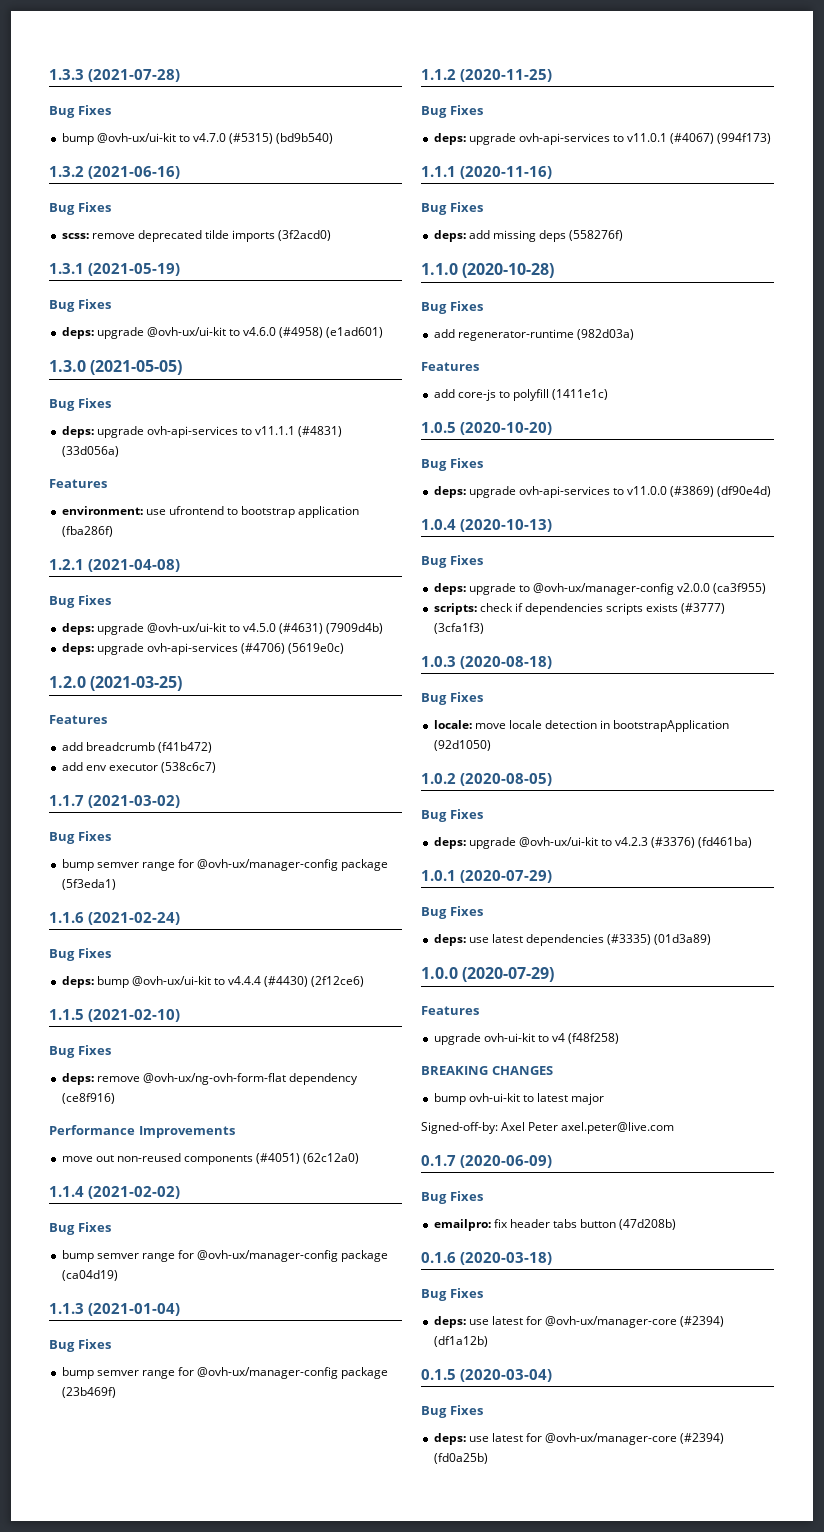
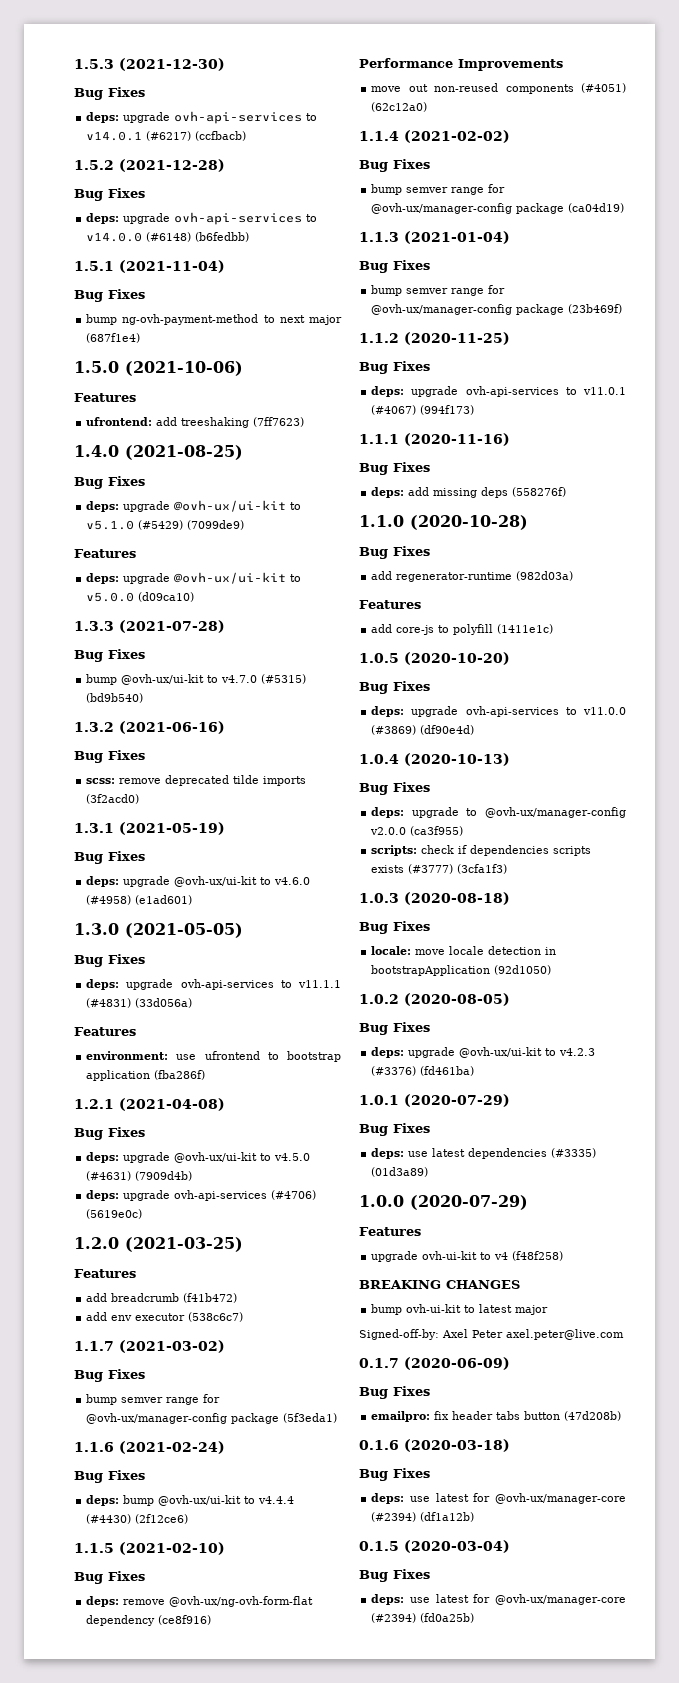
(49, 74) none -> [74,58,225,71] [74,87,145,100] [86,111,318,124] [86,131,247,141] [74,159,225,172] [74,188,145,201] [86,212,318,225] [86,232,250,242] [74,260,225,273] [74,289,145,302] [86,314,342,325] [86,333,141,343] [74,361,243,376] [74,393,136,402] [86,417,305,428] [74,445,243,460] [74,476,145,489] [86,500,302,512] [86,520,245,530] [74,549,136,558] [86,572,302,584] [86,592,195,602] 1.5.3 (2021-12-30) // Bug Fixes // deps: upgrade ovh-api-services to v14.0.1 (#6217) (ccfbacb) // 1.5.2 (2021-12-28) // Bug Fixes // deps: upgrade ovh-api-services to v14.0.0 (#6148) (b6fedbb) // 1.5.1 (2021-11-04) // Bug Fixes // bump ng-ovh-payment-method to next major (687f1e4) // 1.5.0 (2021-10-06) // Features // ufrontend: add treeshaking (7ff7623) // 1.4.0 (2021-08-25) // Bug Fixes // deps: upgrade @ovh-ux/ui-kit to v5.1.0 (#5429) (7099de9) // Features // deps: upgrade @ovh-ux/ui-kit to v5.0.0 (d09ca10) //

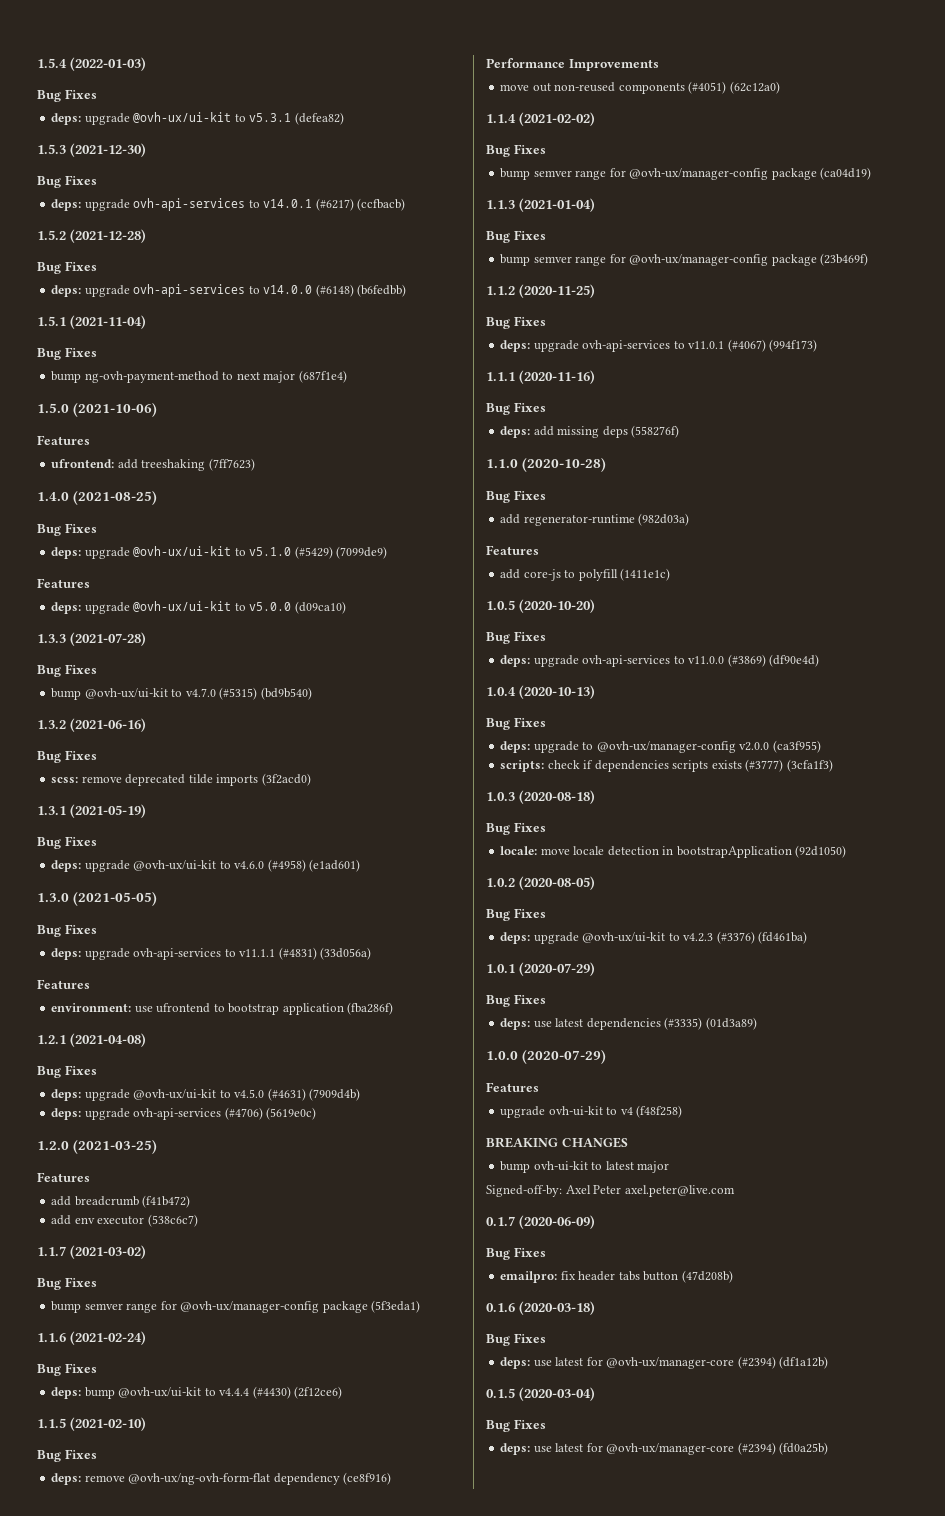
(74, 64) none -> [37,57,146,71] [37,89,97,102] [51,112,344,125] 1.5.4 (2022-01-03) // Bug Fixes // deps: upgrade @ovh-ux/ui-kit to v5.3.1 (defea82) //

